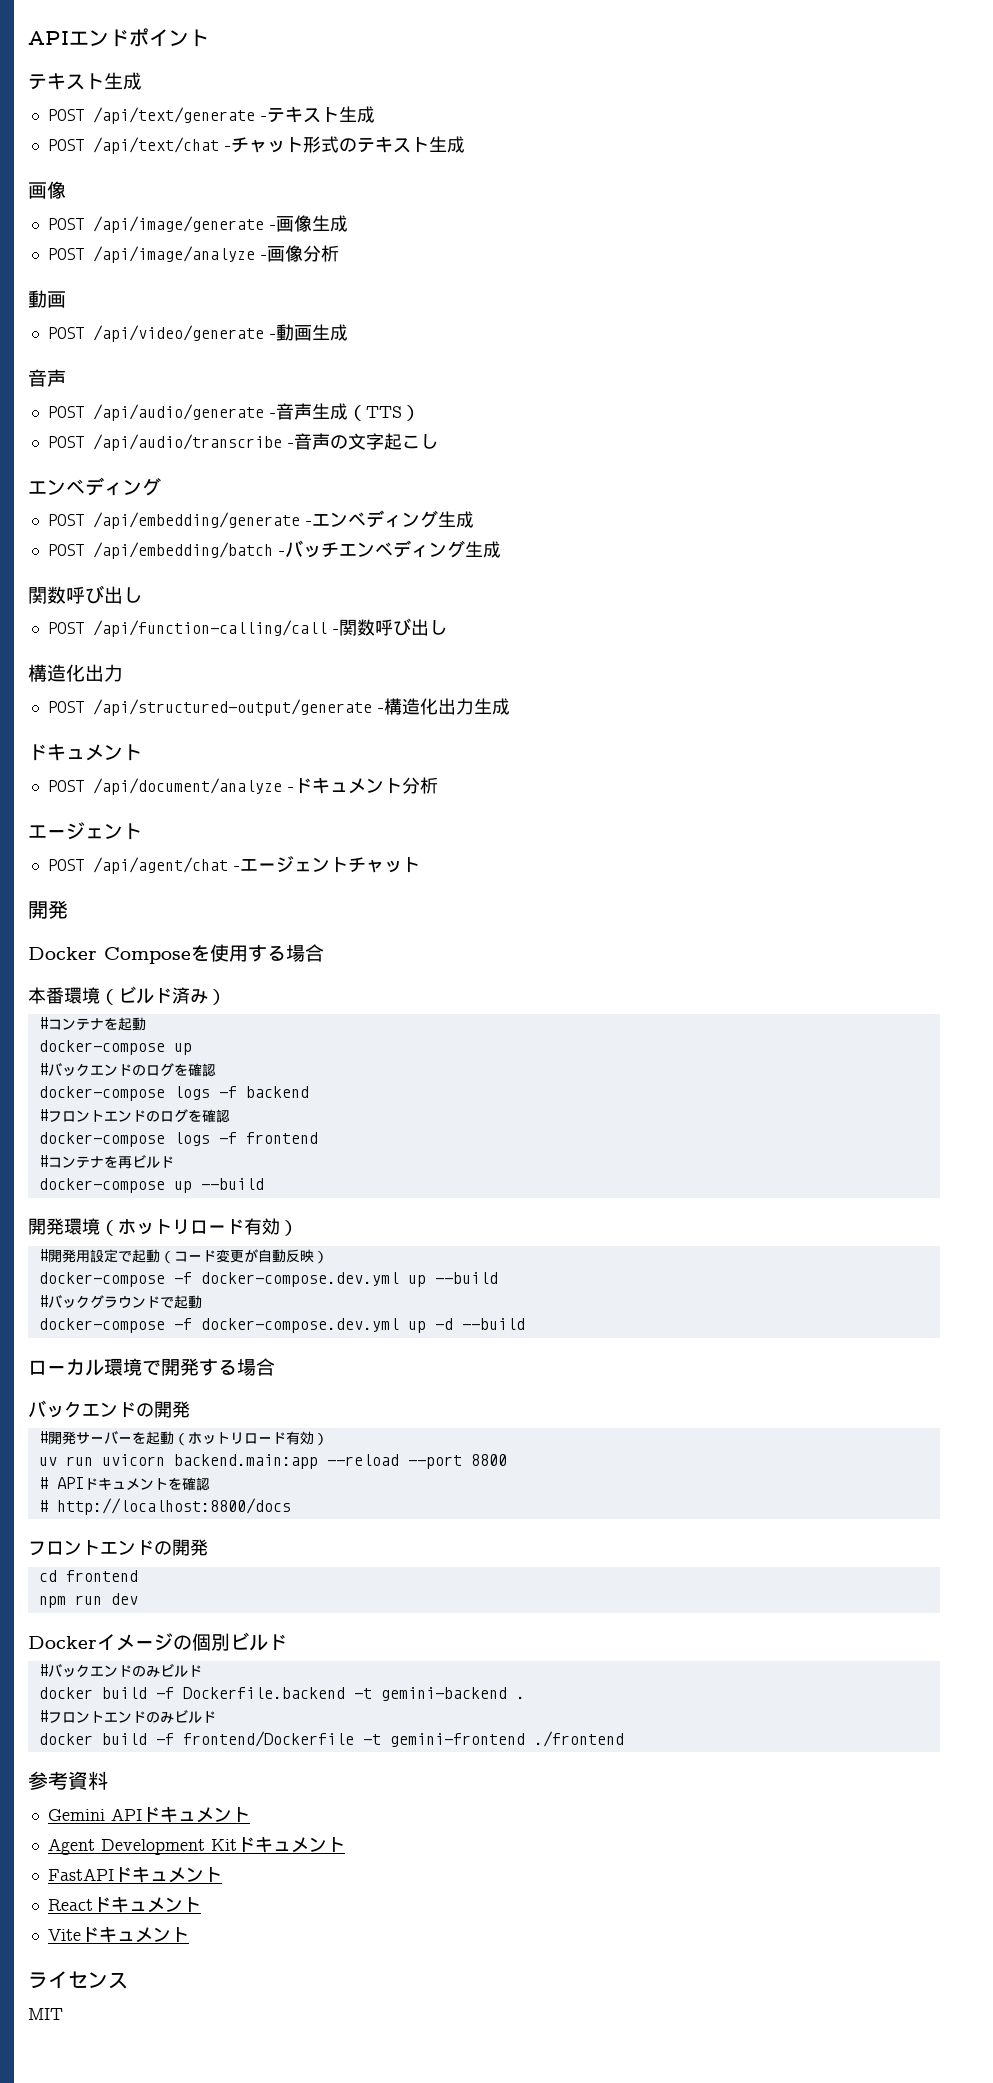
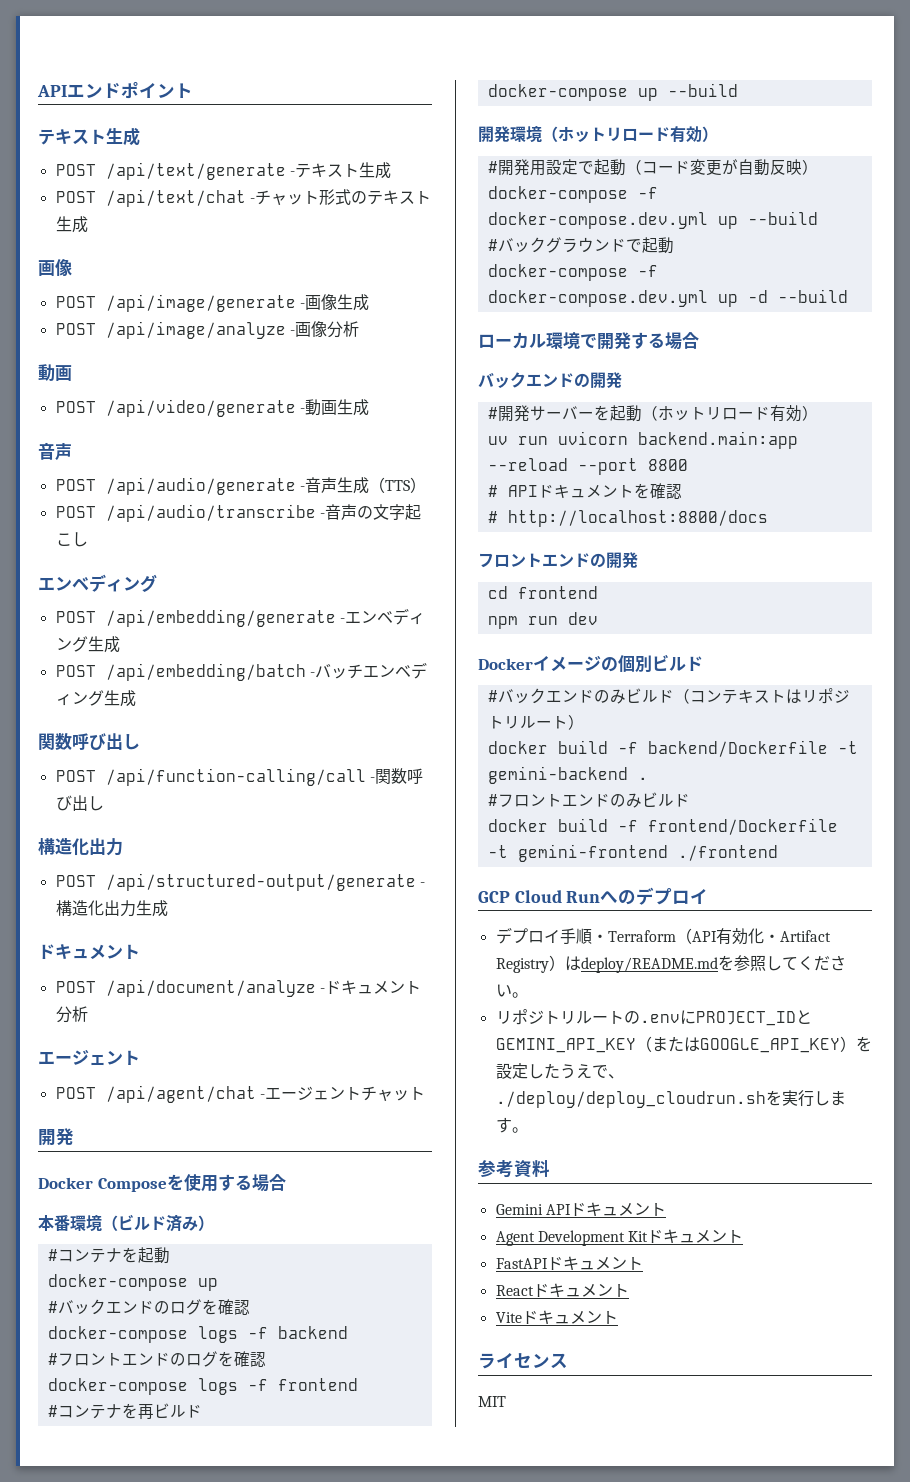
[38,1687,345,1699] // docker build -f Dockerfile.backend -> [673,688,850,704] [487,715,584,730] [487,740,828,757] （コンテキストはリポジトリルート） // docker build -f backend/Dockerfile
(624, 1739) none -> [478,887,709,905] [495,927,831,945] [495,955,846,973] [495,984,528,998] [495,1009,812,1026] [495,1036,872,1053] [495,1063,624,1079] [495,1090,846,1108] [495,1117,528,1133] // GCP Cloud Runへのデプロイ // デプロイ手順・Terraform（API有効化・Artifact Registry）はdeploy/README.mdを参照してください。 // リポジトリルートの.envにPROJECT_IDとGEMINI_API_KEY（またはGOOGLE_API_KEY）を設定したうえで、./deploy/deploy_cloudrun.shを実行します。

